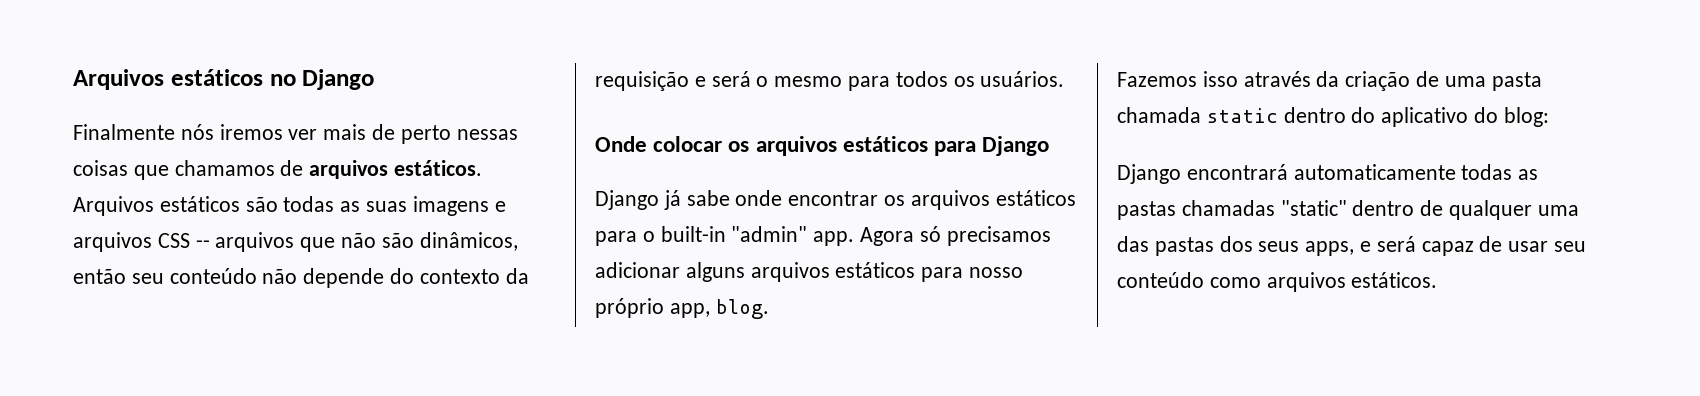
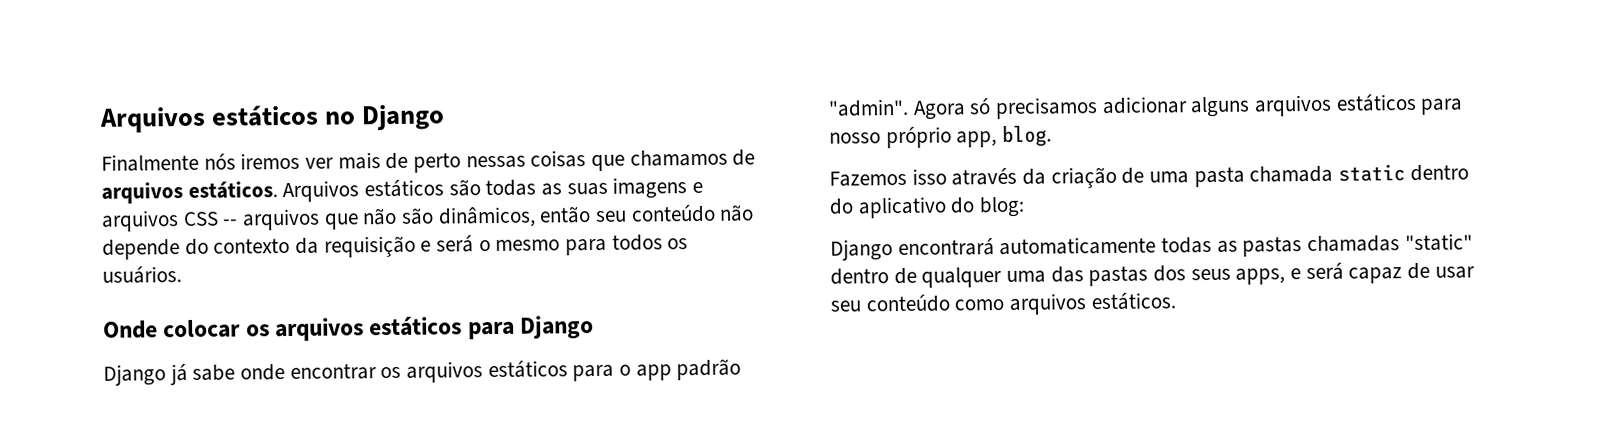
[660,226,855,246] built-in "admin" app. -> [635,358,742,381] [828,98,909,117] app padrão "admin".

